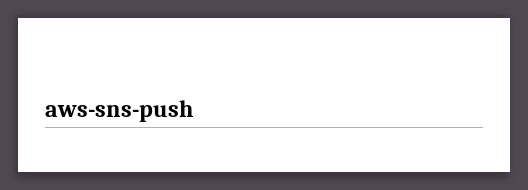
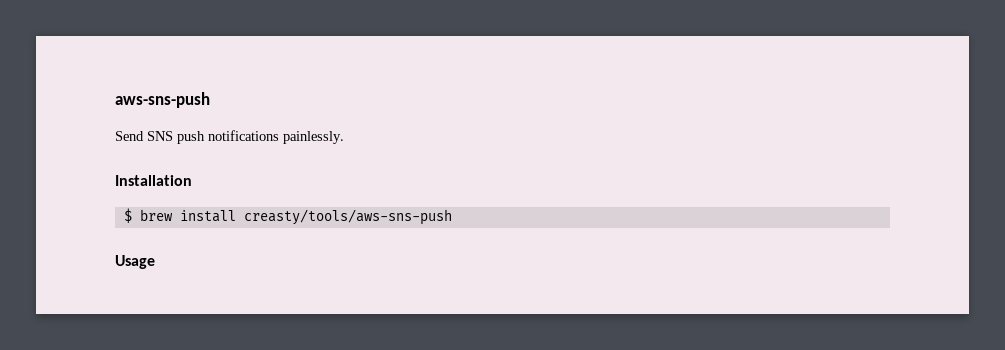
(193, 111) none -> [115,130,344,144] [115,175,192,186] [123,208,452,225] [115,255,155,269] // Send SNS push notifications painlessly. // Installation // $ brew install creasty/tools/aws-sns-push // Usage

